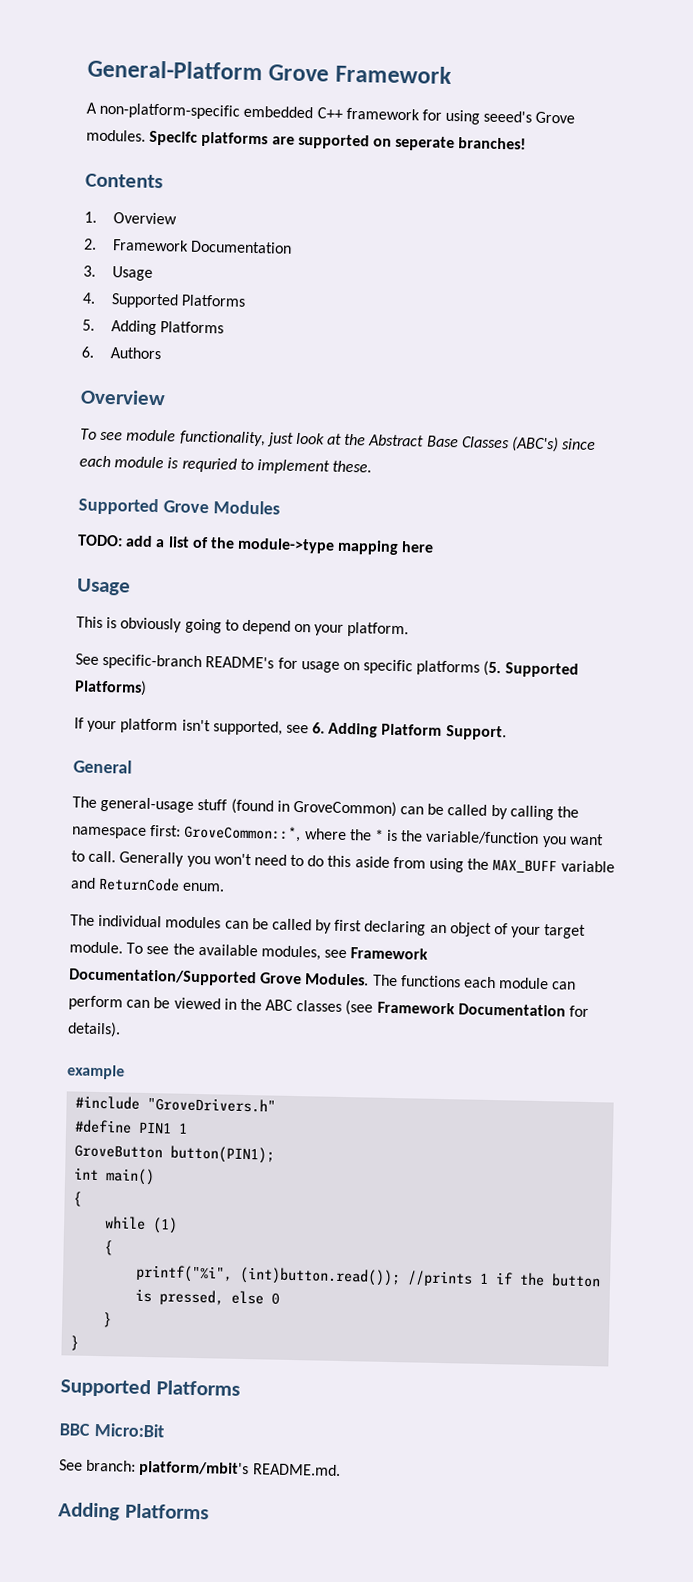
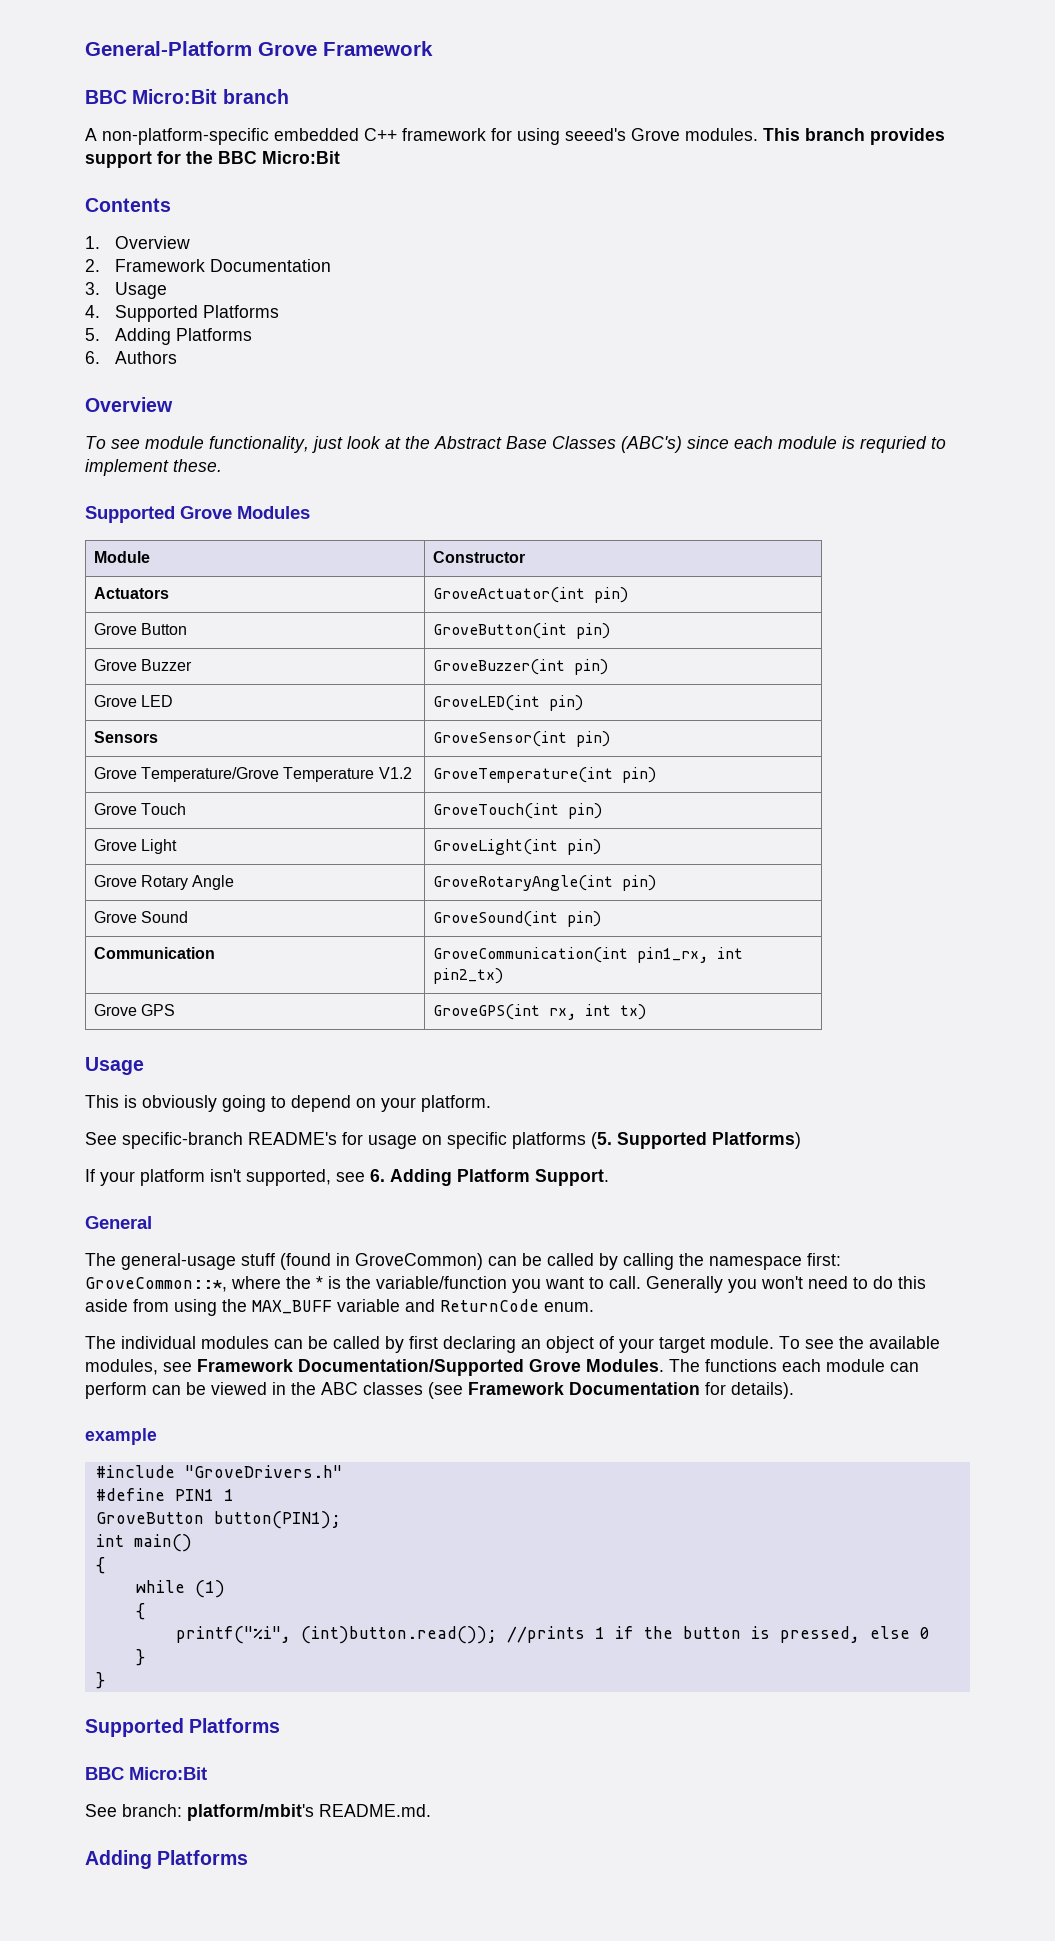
(452, 74) none -> [85,89,289,104] // BBC Micro:Bit branch
[149,130,527,152] Specifc platforms are supported on seperate branches! -> [763,128,945,145] [85,151,340,168] This branch provides support for the BBC Micro:Bit
[77,534,435,556] // TODO: add a list of the module->type mapping here -> [93,551,150,563] [432,551,525,563] [93,587,169,599] [432,587,628,603] [93,623,187,635] [432,623,610,639] [93,659,192,671] [432,659,608,675] [93,695,173,707] [432,695,583,711] [93,731,158,743] [432,731,610,747] [93,767,412,782] [432,767,656,783] [93,803,186,815] [432,803,602,819] [93,839,177,854] [432,839,601,855] [93,875,235,890] [432,875,656,891] [93,911,188,923] [432,911,601,927] [93,947,215,959] [432,947,743,963] [432,968,503,984] [93,1004,175,1016] [432,1004,646,1020] // Module | Constructor // Actuators | GroveActuator(int pin) // Grove Button | GroveButton(int pin) // Grove Buzzer | GroveBuzzer(int pin) // Grove LED | GroveLED(int pin) // Sensors | GroveSensor(int pin) // Grove Temperature/Grove Temperature V1.2 | GroveTemperature(int pin) // Grove Touch | GroveTouch(int pin) // Grove Light | GroveLight(int pin) // Grove Rotary Angle | GroveRotaryAngle(int pin) // Grove Sound | GroveSound(int pin) // Communication | GroveCommunication(int pin1_rx, int pin2_tx) // Grove GPS | GroveGPS(int rx, int tx)

